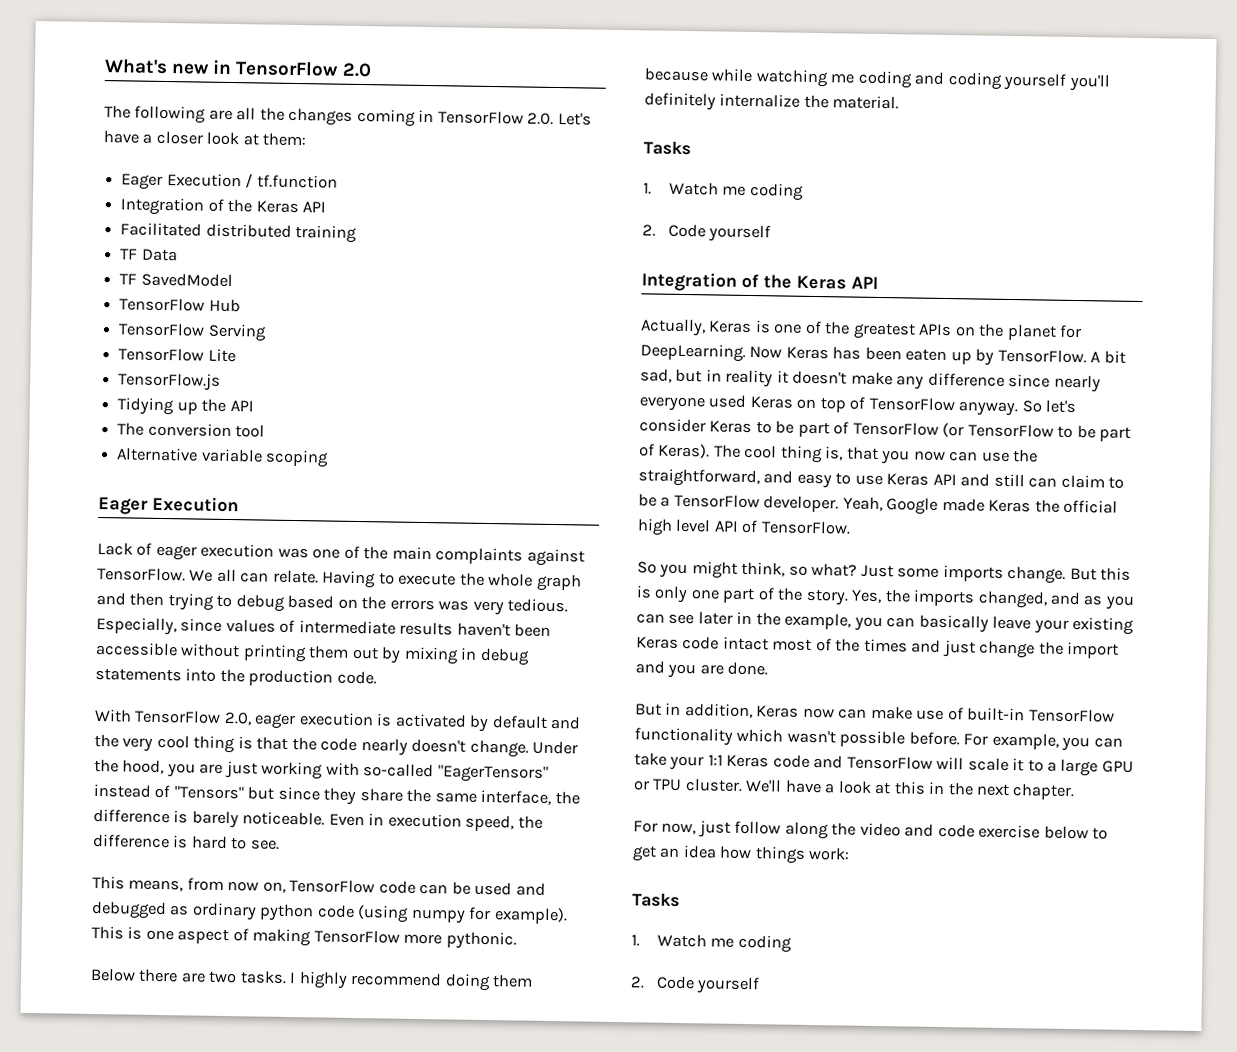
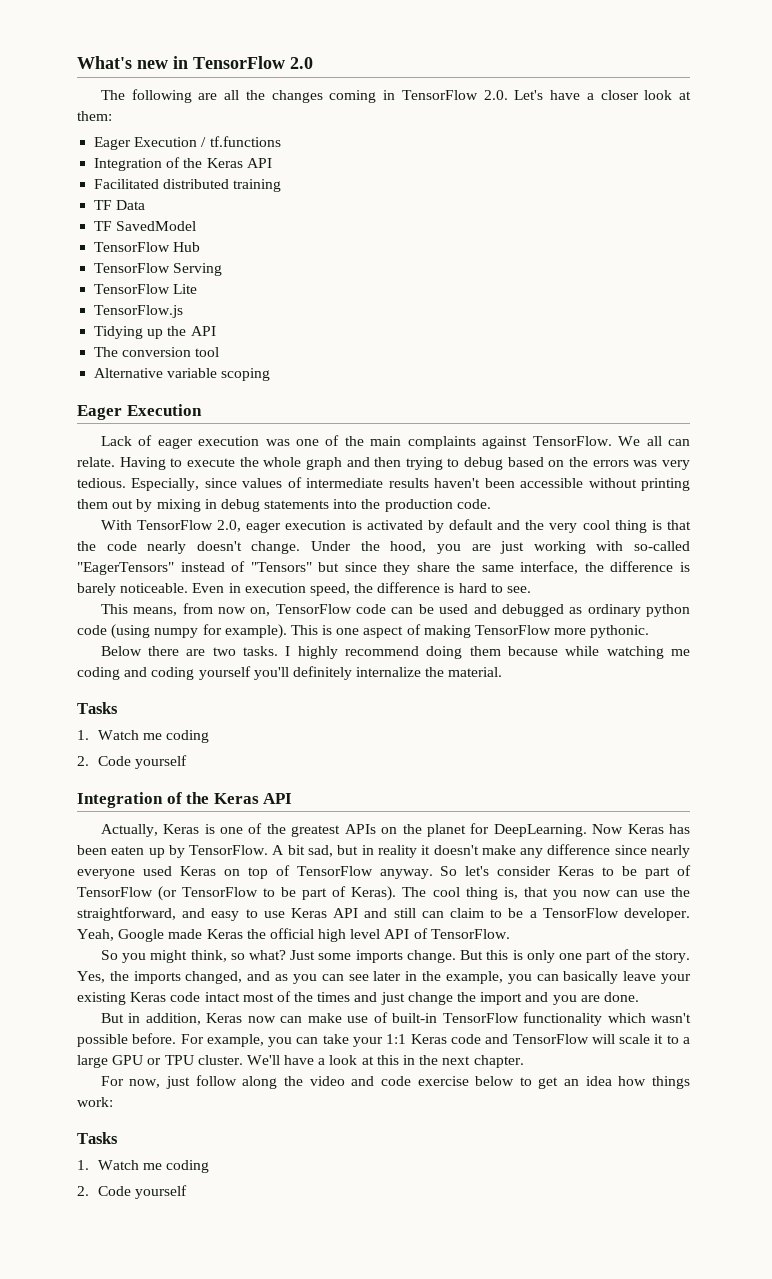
[256,174,338,189] tf.function -> [209,136,281,147] tf.functions

